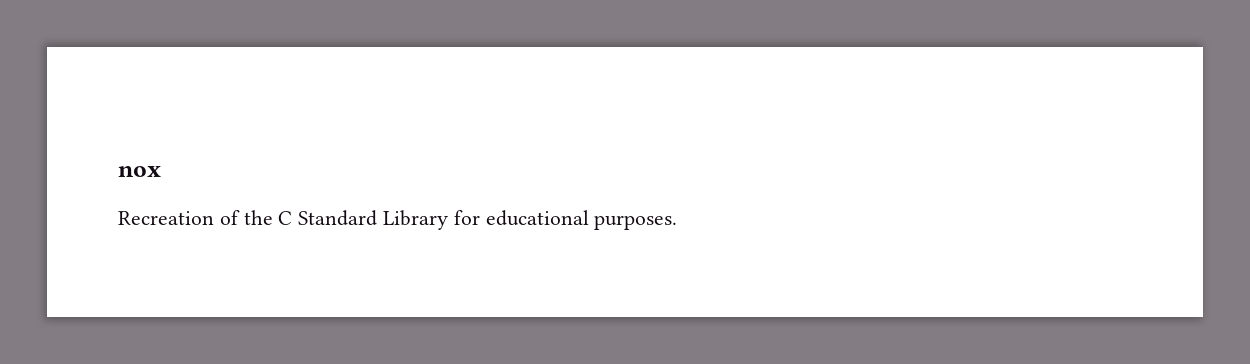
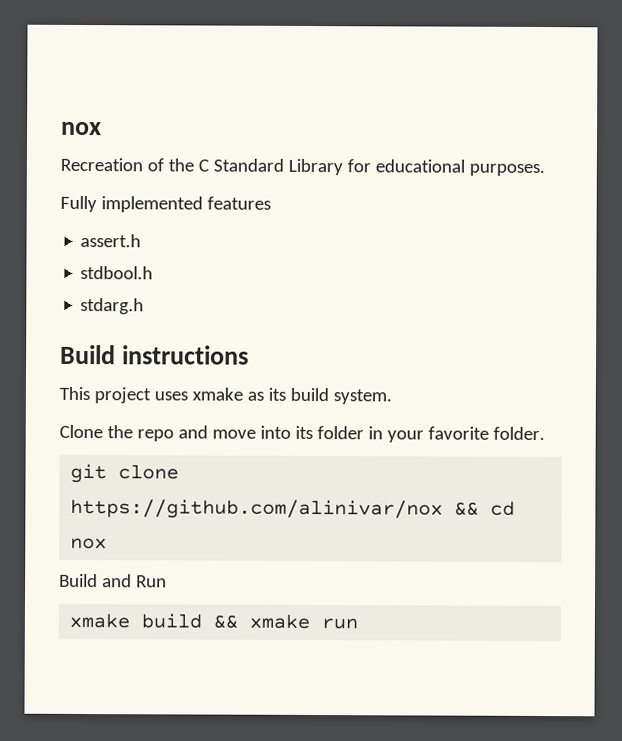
(678, 222) none -> [60,195,271,213] [80,233,142,248] [80,265,154,280] [80,297,145,315] [60,344,250,365] [59,386,392,405] [59,424,545,443] [70,463,180,484] [70,498,516,520] [70,537,108,550] [59,573,167,588] [69,612,359,630] // Fully implemented features // assert.h // stdbool.h // stdarg.h // Build instructions // This project uses xmake as its build system. // Clone the repo and move into its folder in your favorite folder. // git clone https://github.com/alinivar/nox && cd nox // Build and Run // xmake build && xmake run

